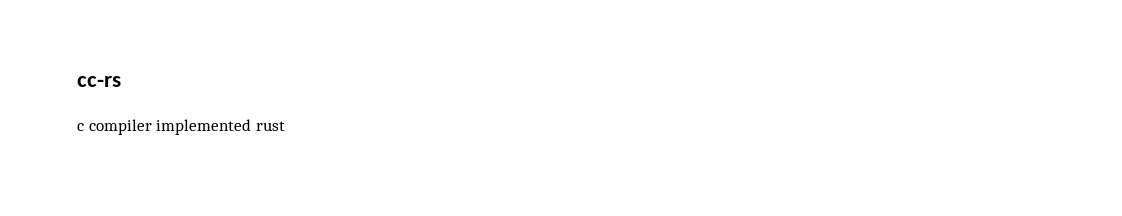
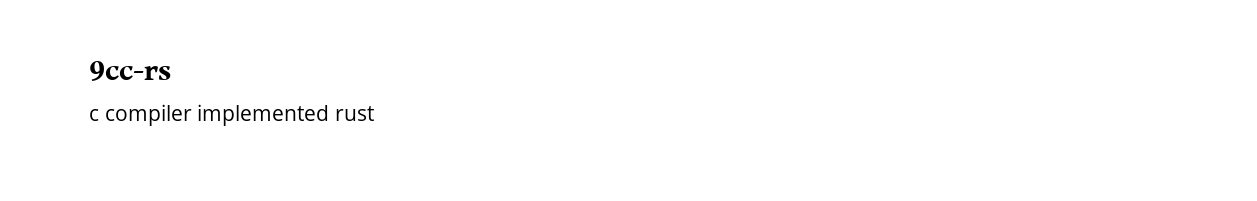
[77,76,121,87] cc-rs -> [89,61,171,81] 9cc-rs

